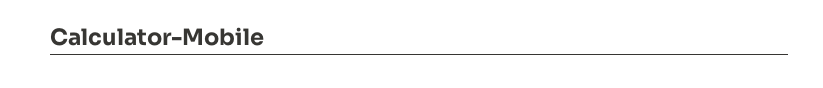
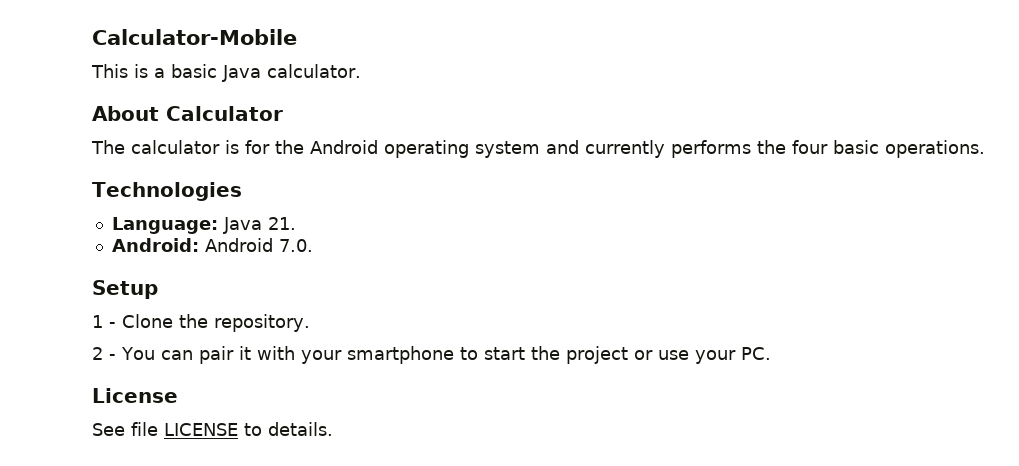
(264, 36) none -> [91,64,361,82] [92,106,283,121] [91,140,985,158] [92,182,242,201] [111,217,296,234] [111,238,313,252] [92,280,158,299] [92,314,310,332] [92,346,771,364] [92,388,178,403] [92,422,333,436] // This is a basic Java calculator. // About Calculator // The calculator is for the Android operating system and currently performs the four basic operations. // Technologies // Language: Java 21. // Android: Android 7.0. // Setup // 1 - Clone the repository. // 2 - You can pair it with your smartphone to start the project or use your PC. // License // See file LICENSE to details.

